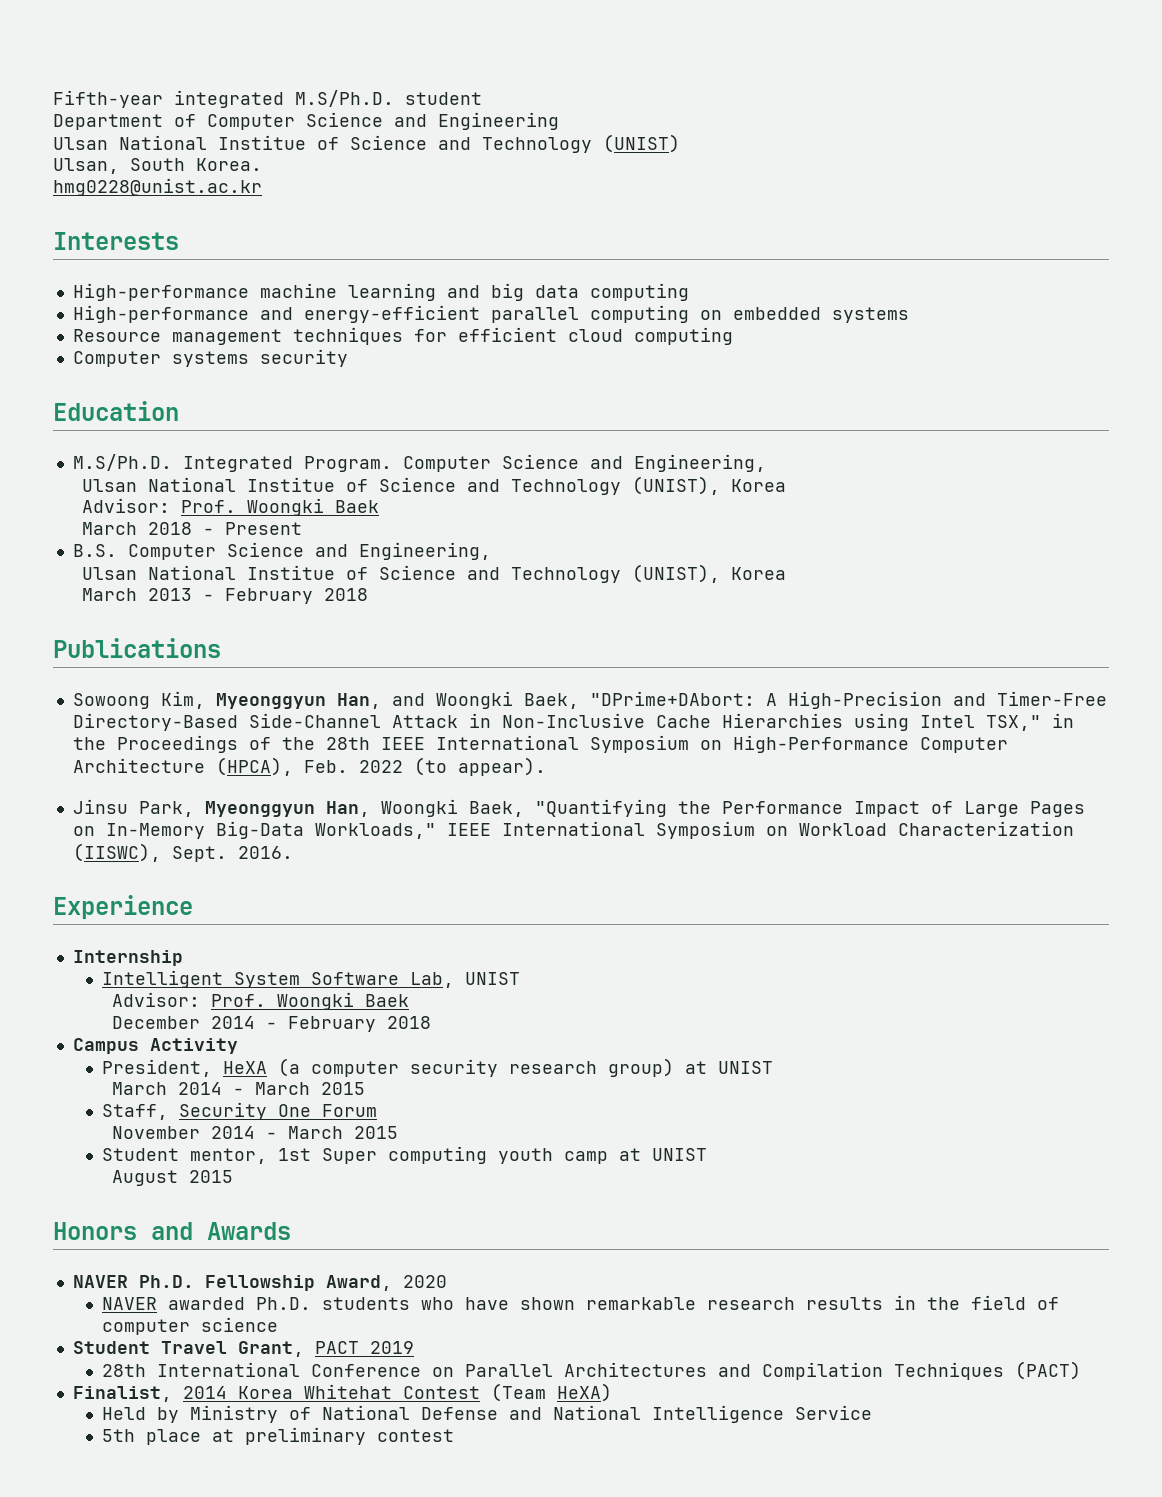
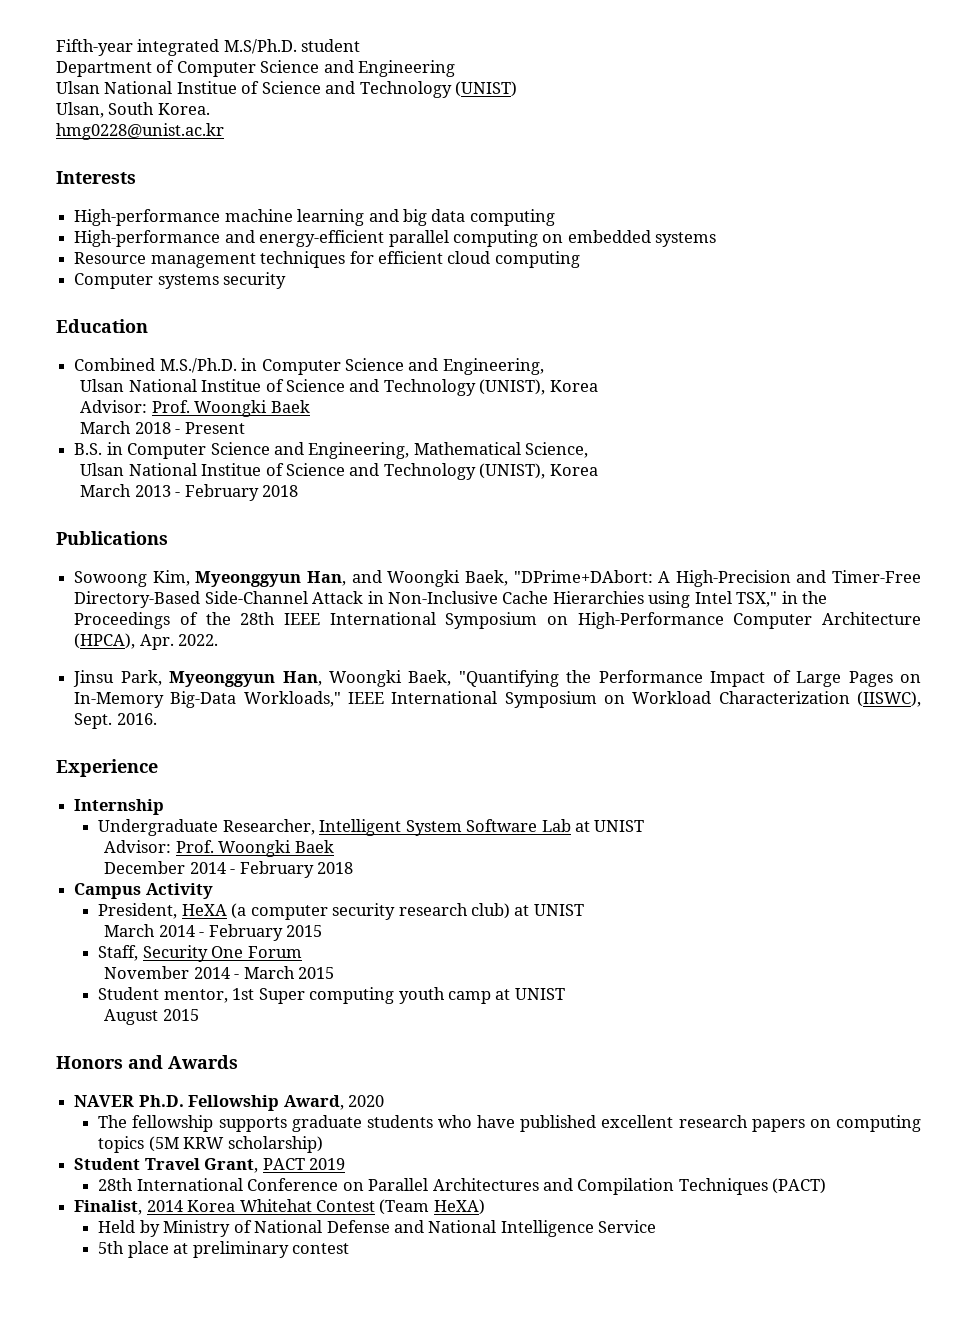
[72,454,392,472] M.S/Ph.D. Integrated Program. -> [74,358,258,373] Combined M.S./Ph.D. in
[127,542,491,560] Computer Science and Engineering, -> [106,442,589,459] in Computer Science and Engineering, Mathematical Science,
[303,757,546,776] Feb. 2022 (to appear). -> [139,634,219,650] Apr. 2022.
(183, 958) none -> [98,819,315,836] Undergraduate Researcher,
[410,972,455,988] Lab, -> [541,819,591,832] Lab at
[608,1058,675,1077] group) -> [471,903,511,919] club)
[254,1082,310,1095] March -> [208,924,283,941] February
[102,1295,1060,1310] [102,1317,279,1335] NAVER awarded Ph.D. students who have shown remarkable research results in the field of computer science -> [98,1115,921,1132] [98,1136,323,1153] The fellowship supports graduate students who have published excellent research papers on computing topics (5M KRW scholarship)

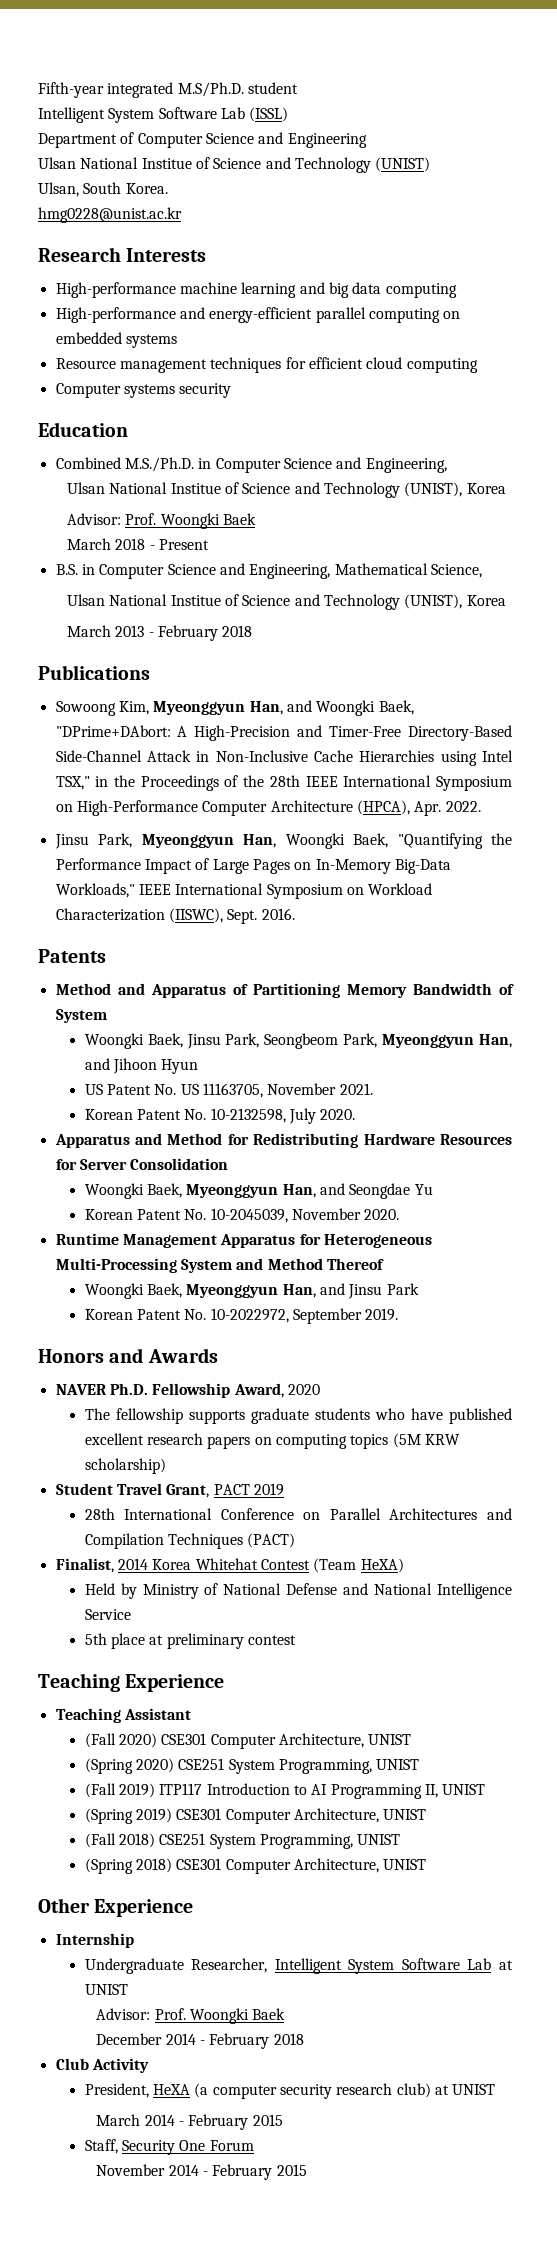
(361, 45) none -> [38,107,289,123] // Intelligent System Software Lab (ISSL)
(224, 131) none -> [38,247,121,262] Research
[56,759,158,777] [74,799,165,815] [98,819,645,836] [104,840,334,857] [104,861,354,878] [74,883,213,899] [98,903,584,920] [104,924,323,941] [98,945,302,962] [104,966,335,979] [98,987,565,1004] [104,1009,199,1025] Experience // Internship // Undergraduate Researcher, Intelligent System Software Lab at UNIST // Advisor: Prof. Woongki Baek // December 2014 - February 2018 // Campus Activity // President, HeXA (a computer security research club) at UNIST // March 2014 - February 2015 // Staff, Security One Forum // November 2014 - March 2015 // Student mentor, 1st Super computing youth camp at UNIST // August 2015 -> [38,949,106,963] [55,983,514,998] [55,1009,107,1023] [84,1033,512,1049] [84,1058,199,1074] [84,1083,373,1098] [84,1108,356,1124] [54,1133,512,1148] [55,1158,229,1170] [84,1183,433,1199] [84,1208,400,1223] [55,1233,432,1248] [55,1258,384,1273] [84,1283,419,1299] [84,1308,399,1324] Patents // Method and Apparatus of Partitioning Memory Bandwidth of System // Woongki Baek, Jinsu Park, Seongbeom Park, Myeonggyun Han, and Jihoon Hyun // US Patent No. US 11163705, November 2021. // Korean Patent No. 10-2132598, July 2020. // Apparatus and Method for Redistributing Hardware Resources for Server Consolidation // Woongki Baek, Myeonggyun Han, and Seongdae Yu // Korean Patent No. 10-2045039, November 2020. // Runtime Management Apparatus for Heterogeneous Multi-Processing System and Method Thereof // Woongki Baek, Myeonggyun Han, and Jinsu Park // Korean Patent No. 10-2022972, September 2019.
(350, 1248) none -> [38,1673,225,1692] [55,1708,191,1723] [84,1733,412,1749] [84,1758,420,1774] [84,1783,486,1799] [84,1808,427,1824] [84,1833,401,1849] [84,1858,427,1874] [38,1898,194,1917] [55,1933,134,1948] [84,1958,514,1974] [84,1984,128,1995] [96,2008,286,2024] [96,2033,304,2049] [55,2058,149,2073] [84,2083,496,2099] [96,2114,283,2130] [84,2139,254,2155] [96,2164,307,2180] // Teaching Experience // Teaching Assistant // (Fall 2020) CSE301 Computer Architecture, UNIST // (Spring 2020) CSE251 System Programming, UNIST // (Fall 2019) ITP117 Introduction to AI Programming II, UNIST // (Spring 2019) CSE301 Computer Architecture, UNIST // (Fall 2018) CSE251 System Programming, UNIST // (Spring 2018) CSE301 Computer Architecture, UNIST // Other Experience // Internship // Undergraduate Researcher, Intelligent System Software Lab at UNIST // Advisor: Prof. Woongki Baek // December 2014 - February 2018 // Club Activity // President, HeXA (a computer security research club) at UNIST // March 2014 - February 2015 // Staff, Security One Forum // November 2014 - February 2015

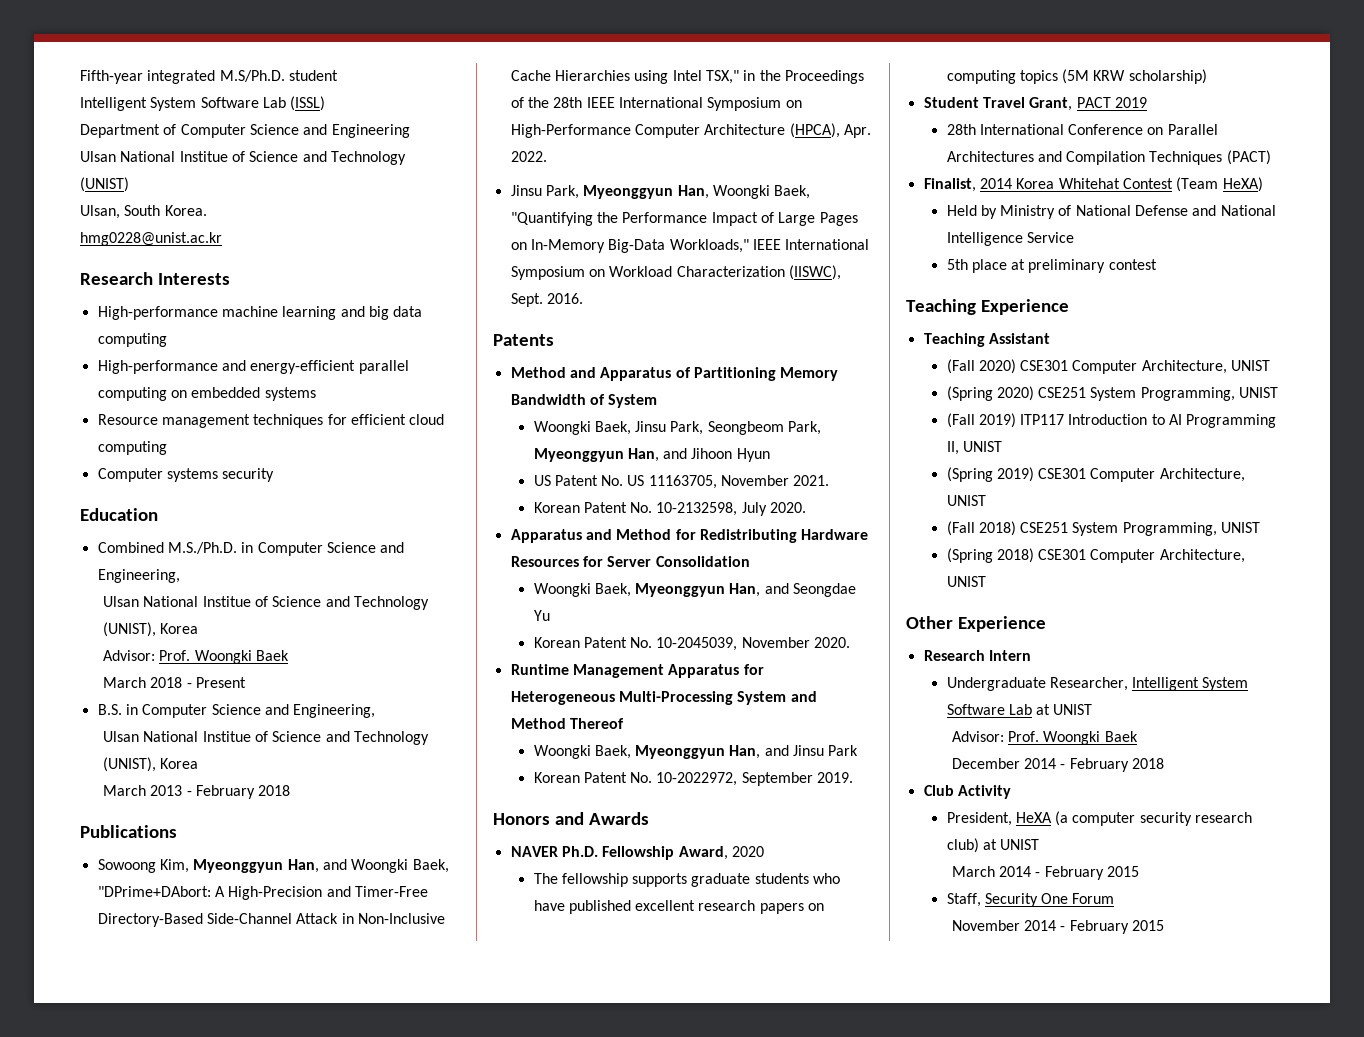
[334,563,482,578] Mathematical Science, -> (376, 711) none
[55,1933,134,1948] Internship -> [923,650,1031,661] Research Intern

